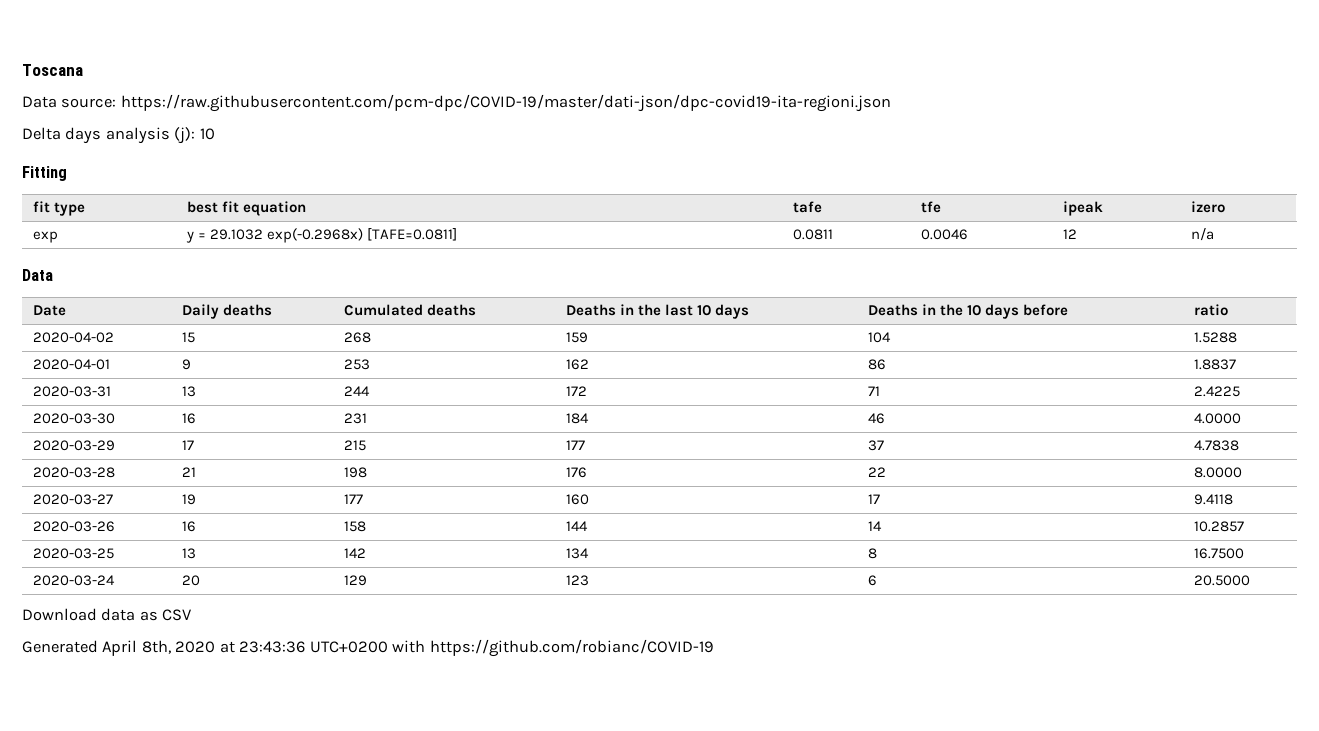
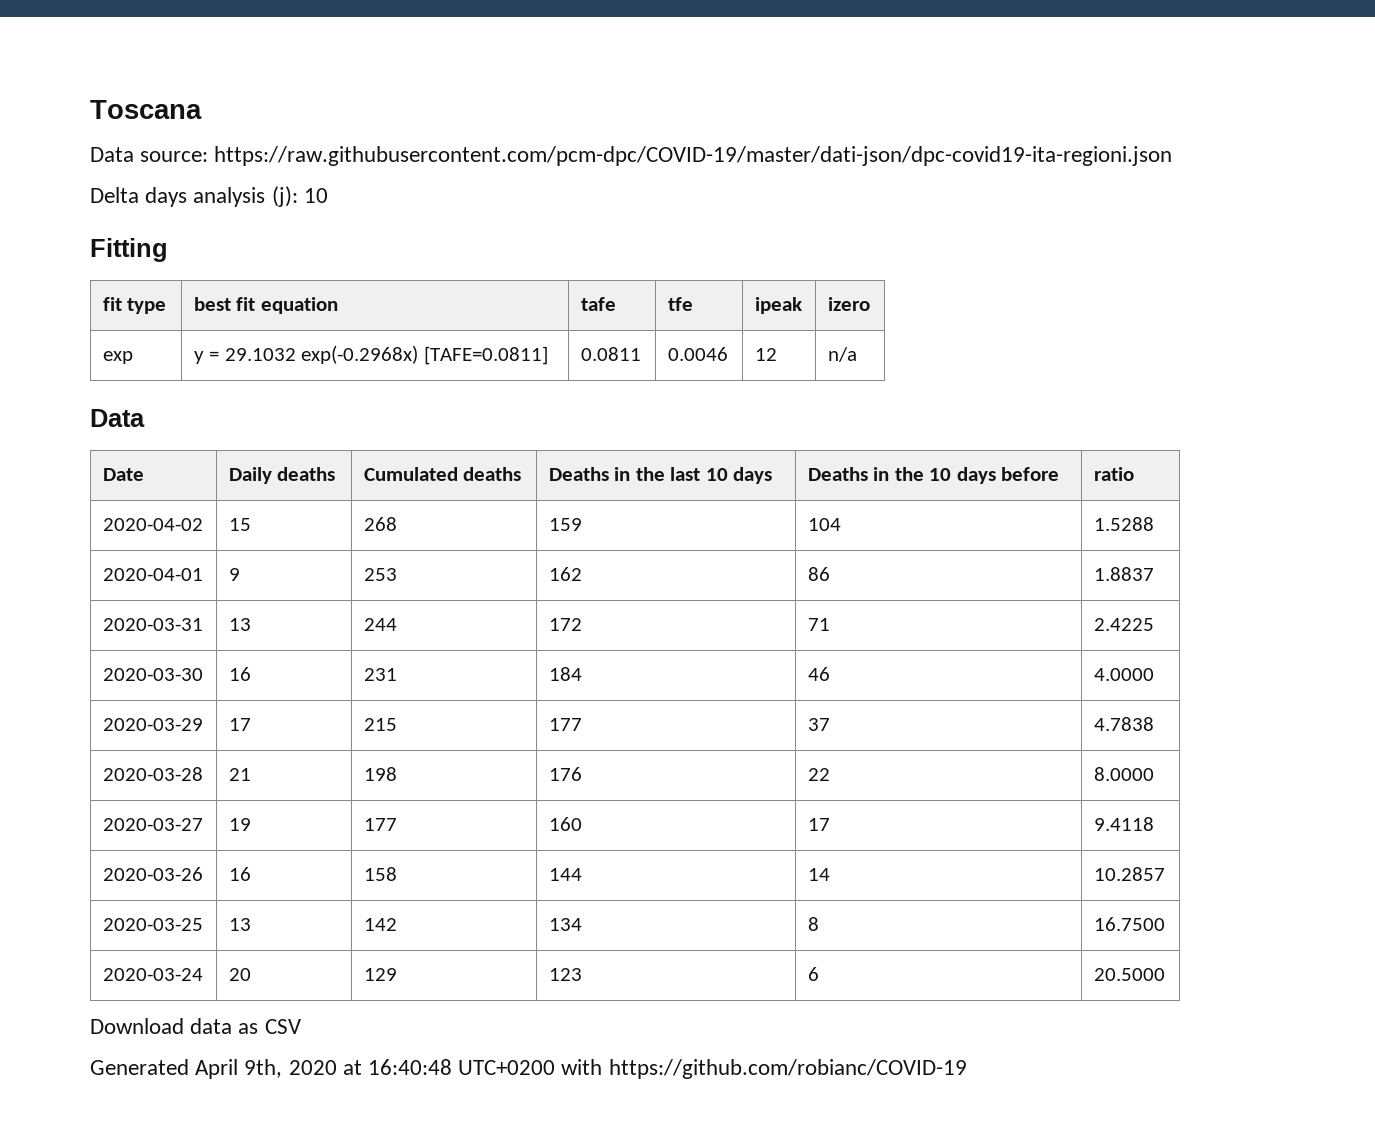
[141,640,171,654] 8th, -> [244,1059,283,1078] 9th,
[239,641,306,653] 23:43:36 -> [368,1059,453,1075] 16:40:48

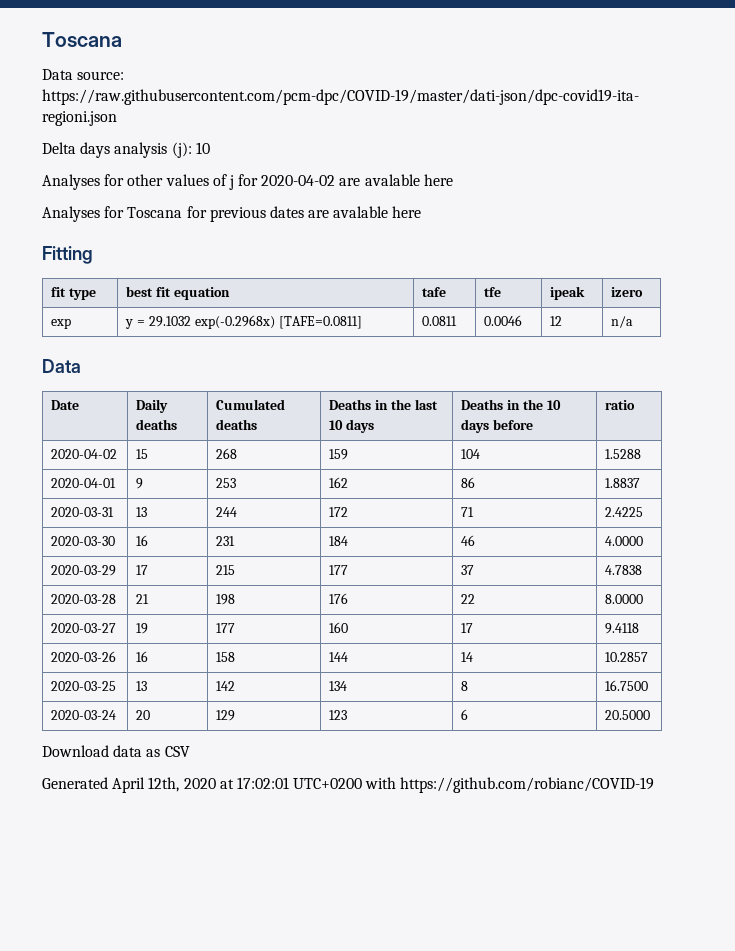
(328, 195) none -> [42,174,453,190] [42,206,422,222] // Analyses for other values of j for 2020-04-02 are avalable here // Analyses for Toscana for previous dates are avalable here
[244,1059,283,1078] 9th, -> [148,777,180,792] 12th,
[368,1059,453,1075] 16:40:48 -> [236,777,289,789] 17:02:01

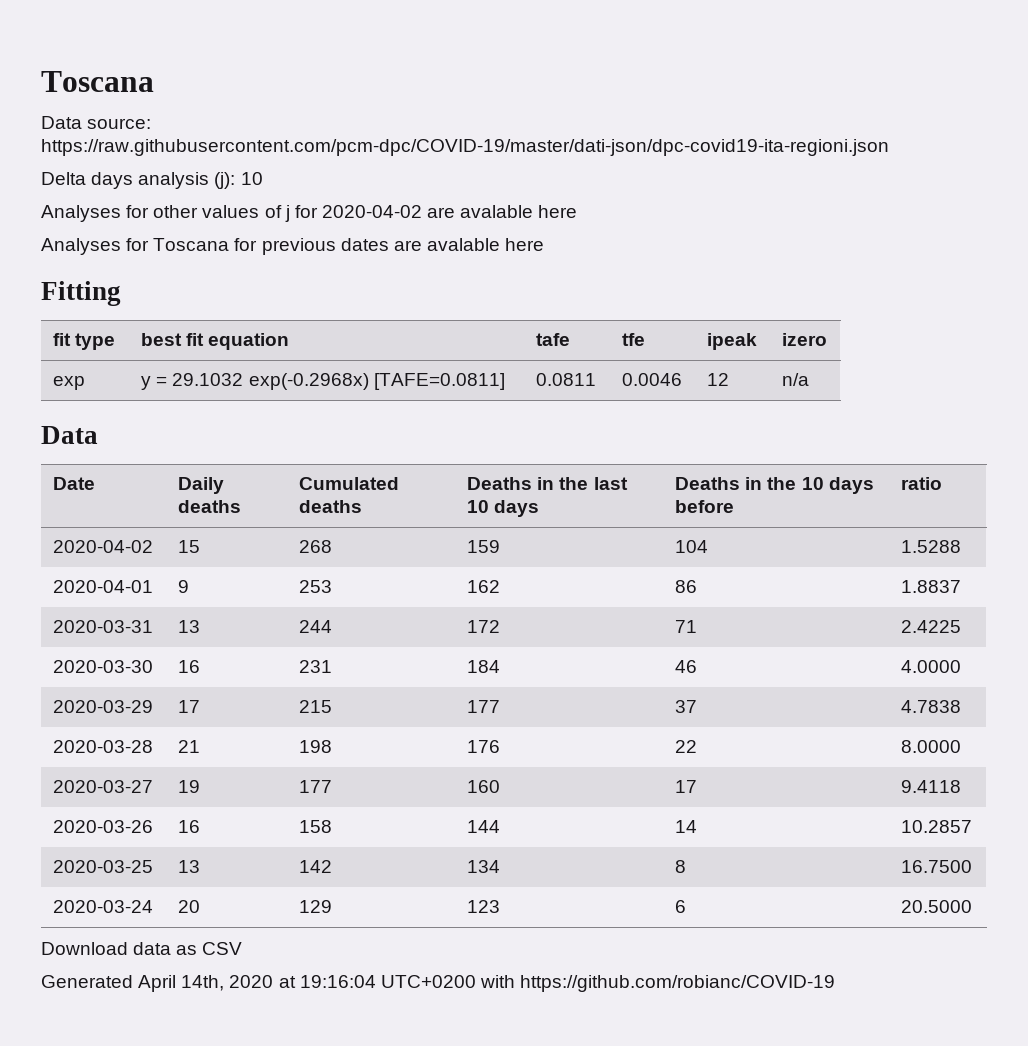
[148,777,180,792] 12th, -> [181,975,225,991] 14th,
[236,777,289,789] 17:02:01 -> [299,975,376,988] 19:16:04

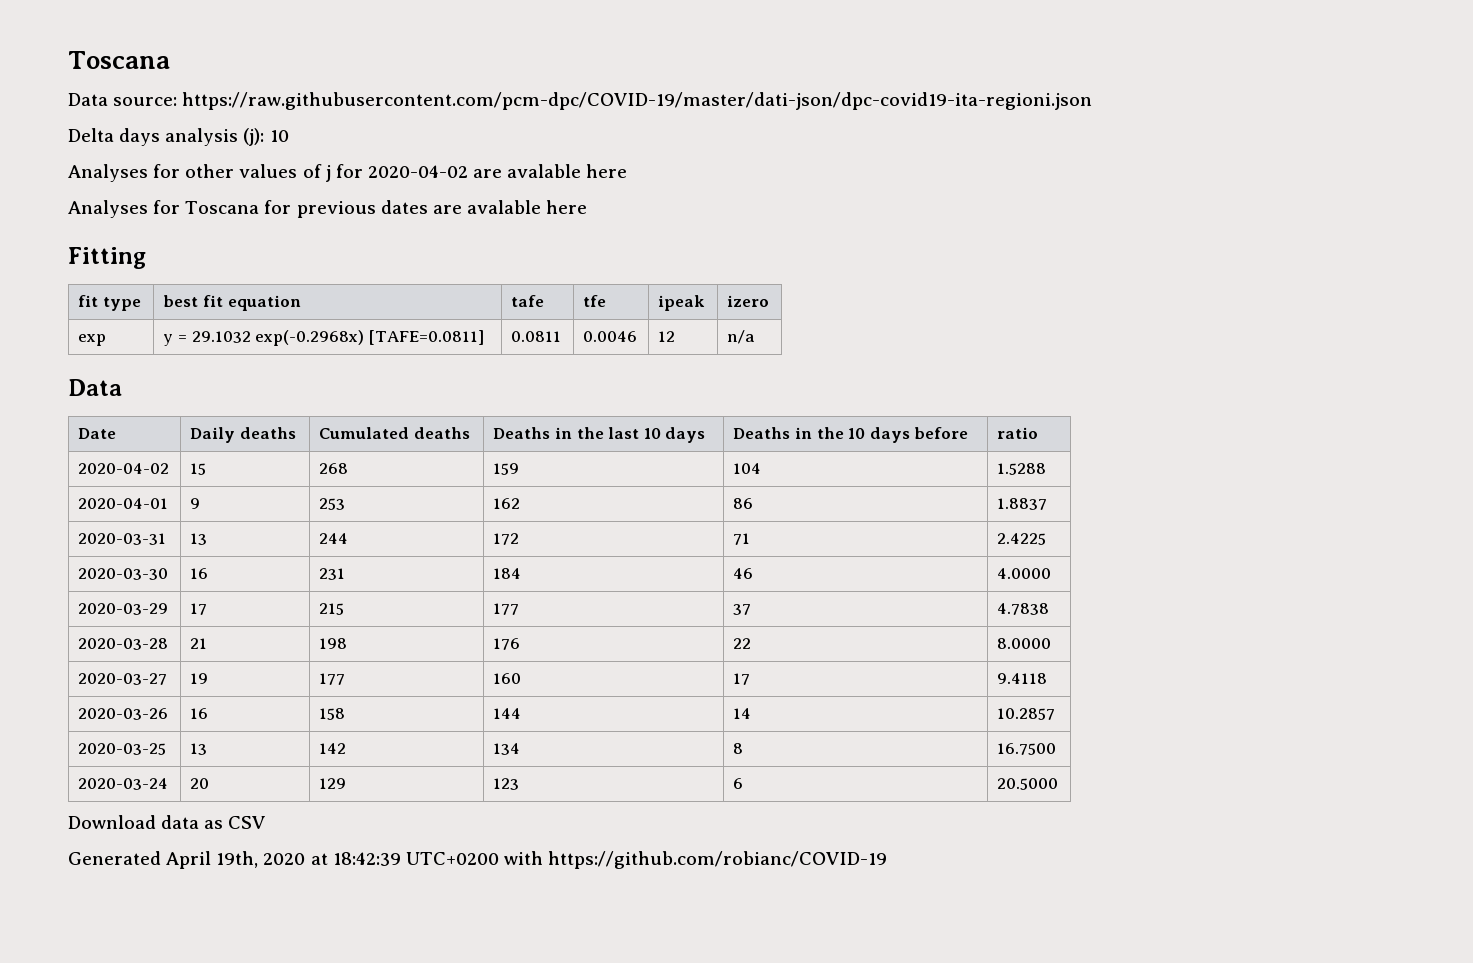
[181,975,225,991] 14th, -> [216,851,259,868] 19th,
[299,975,376,988] 19:16:04 -> [332,852,401,866] 18:42:39

